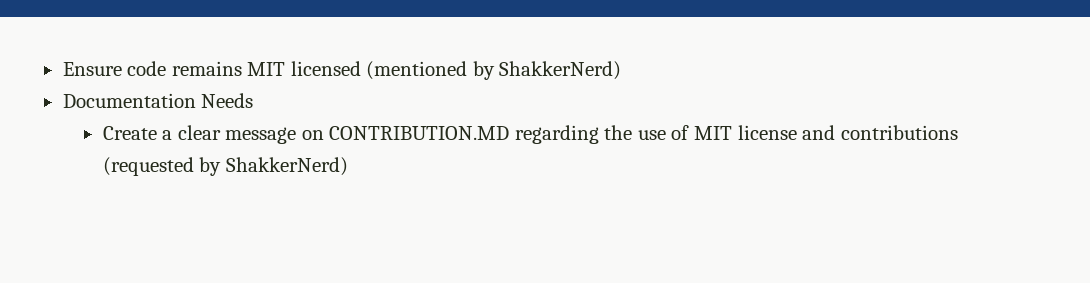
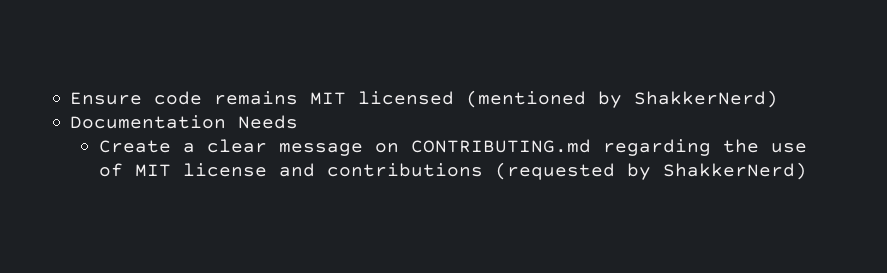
[329,126,510,140] CONTRIBUTION.MD -> [410,139,591,153] CONTRIBUTING.md

